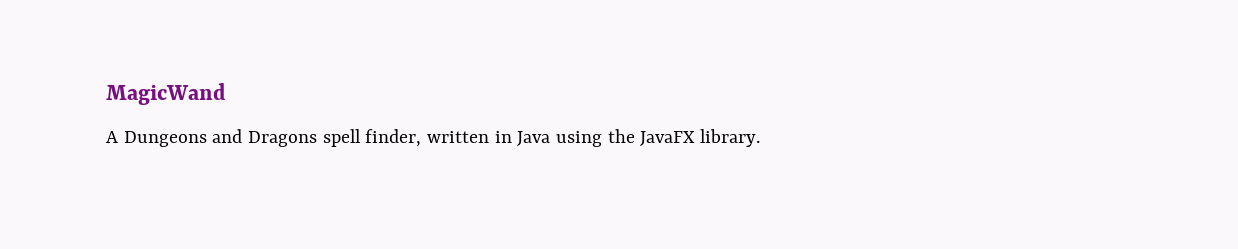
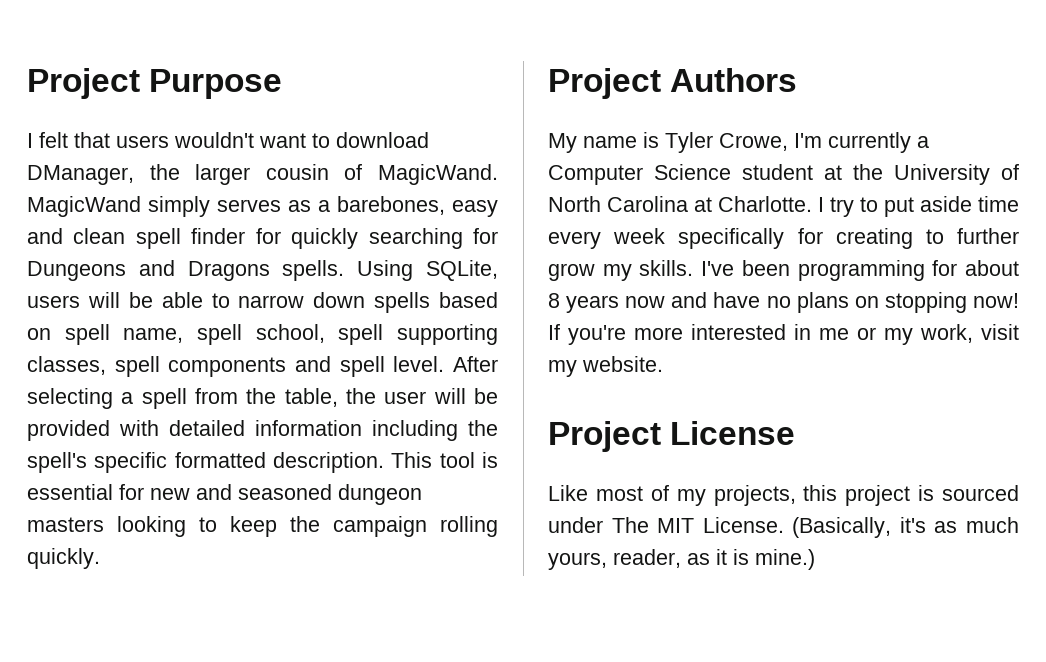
[106,83,226,105] [106,129,761,147] MagicWand // A Dungeons and Dragons spell finder, written in Java using the JavaFX library. -> [27,68,283,99] [27,132,429,148] [27,164,498,185] [27,196,498,217] [27,228,498,249] [27,260,499,281] [27,292,498,313] [27,324,498,345] [27,356,499,377] [27,388,498,409] [27,420,498,441] [27,452,498,473] [27,484,422,505] [27,516,498,537] [27,548,100,569] [548,68,798,99] [548,132,929,153] [548,164,1019,185] [548,196,1019,217] [548,228,1019,249] [548,260,1019,281] [548,292,1019,313] [548,324,1019,345] [548,356,663,377] [548,421,796,452] [548,485,1019,506] [548,517,1019,538] [548,549,815,570] Project Purpose // I felt that users wouldn't want to download DManager, the larger cousin of MagicWand. MagicWand simply serves as a barebones, easy and clean spell finder for quickly searching for Dungeons and Dragons spells. Using SQLite, users will be able to narrow down spells based on spell name, spell school, spell supporting classes, spell components and spell level. After selecting a spell from the table, the user will be provided with detailed information including the spell's specific formatted description. This tool is essential for new and seasoned dungeon masters looking to keep the campaign rolling quickly. // Project Authors // My name is Tyler Crowe, I'm currently a Computer Science student at the University of North Carolina at Charlotte. I try to put aside time every week specifically for creating to further grow my skills. I've been programming for about 8 years now and have no plans on stopping now! If you're more interested in me or my work, visit my website. // Project License // Like most of my projects, this project is sourced under The MIT License. (Basically, it's as much yours, reader, as it is mine.)

